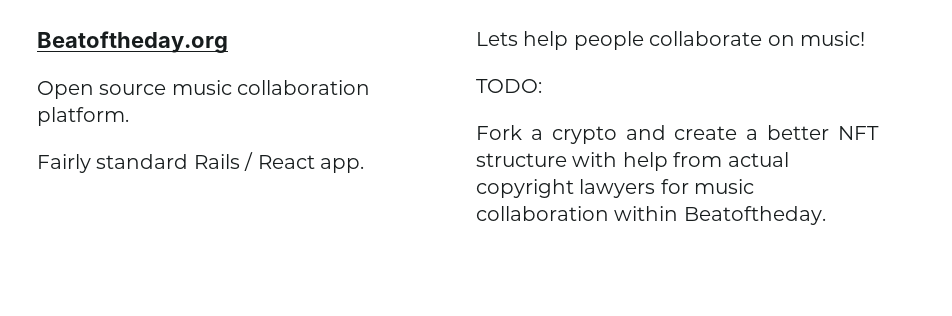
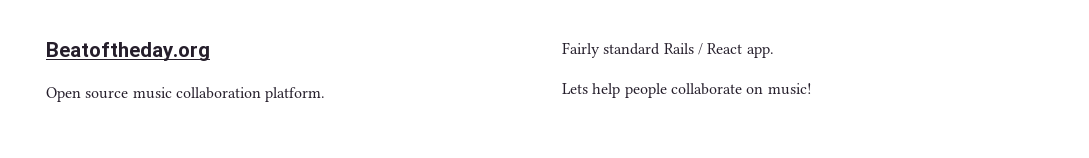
[476,79,542,93] [476,125,879,144] [476,152,789,171] [476,179,755,198] [476,206,826,225] // TODO: // Fork a crypto and create a better NFT structure with help from actual copyright lawyers for music collaboration within Beatoftheday. -> (812, 89) none

